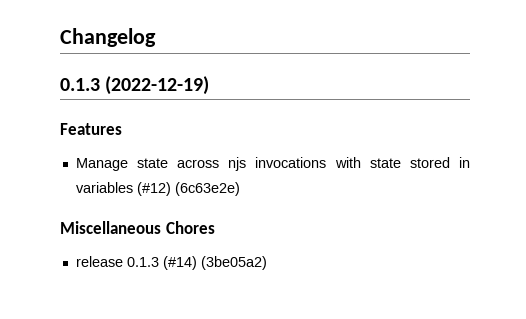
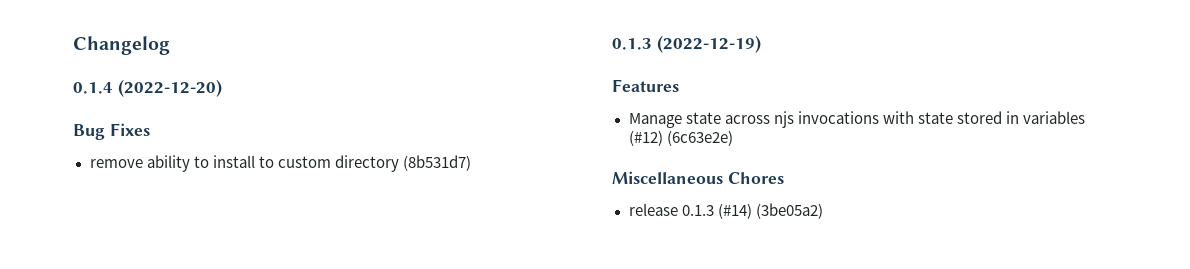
(156, 37) none -> [73,79,222,97] [73,123,150,140] [89,155,471,172] // 0.1.4 (2022-12-20) // Bug Fixes // remove ability to install to custom directory (8b531d7)

